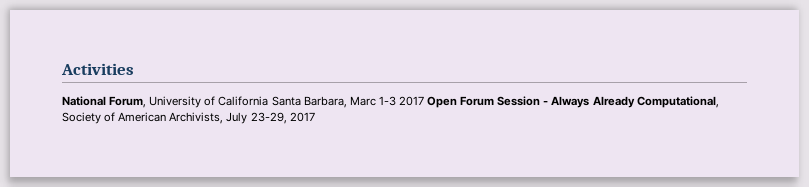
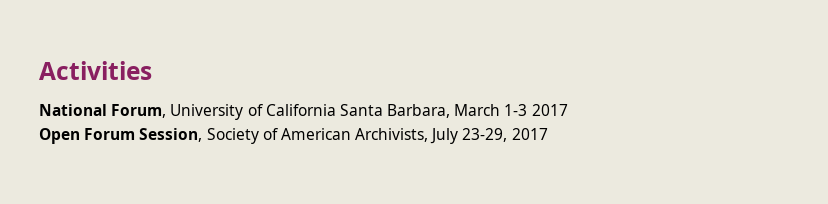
[349,96,376,106] Marc -> [454,104,501,116] March
(424, 101) none -> (568, 110) //
[497,96,719,108] Session - Always Already Computational, -> [139,128,203,142] Session,

